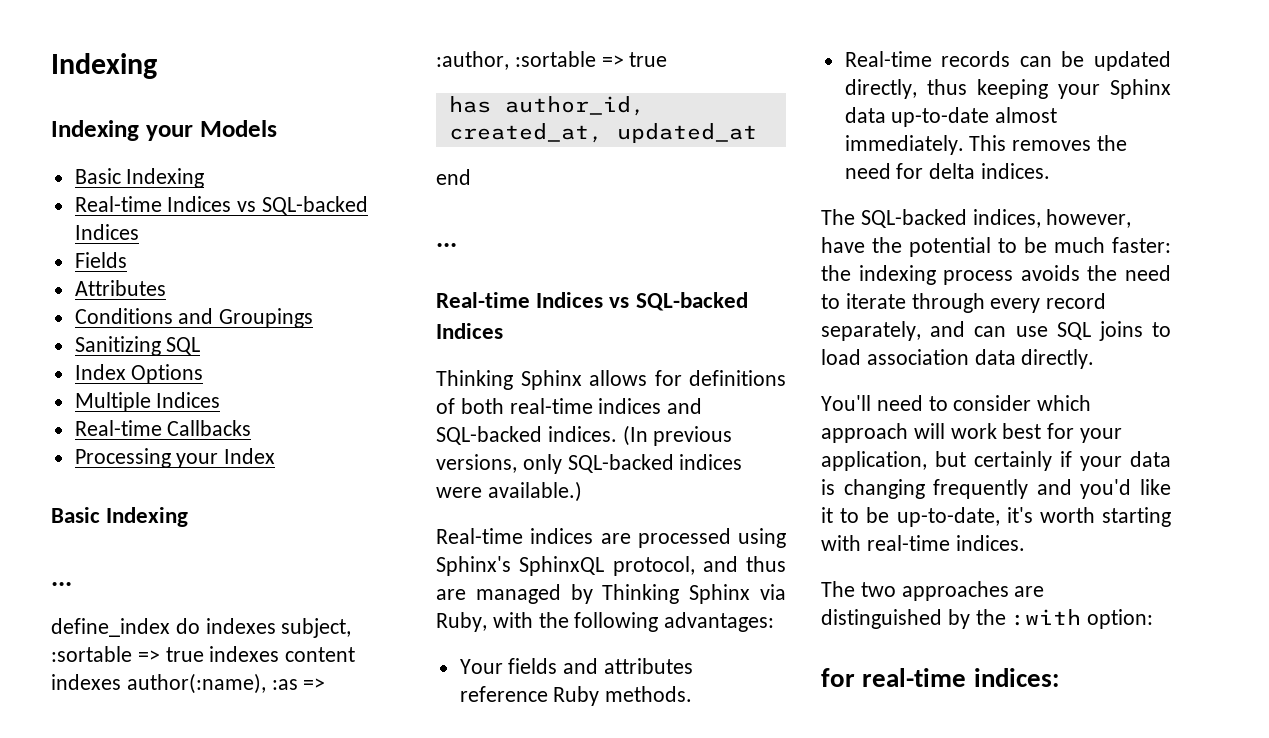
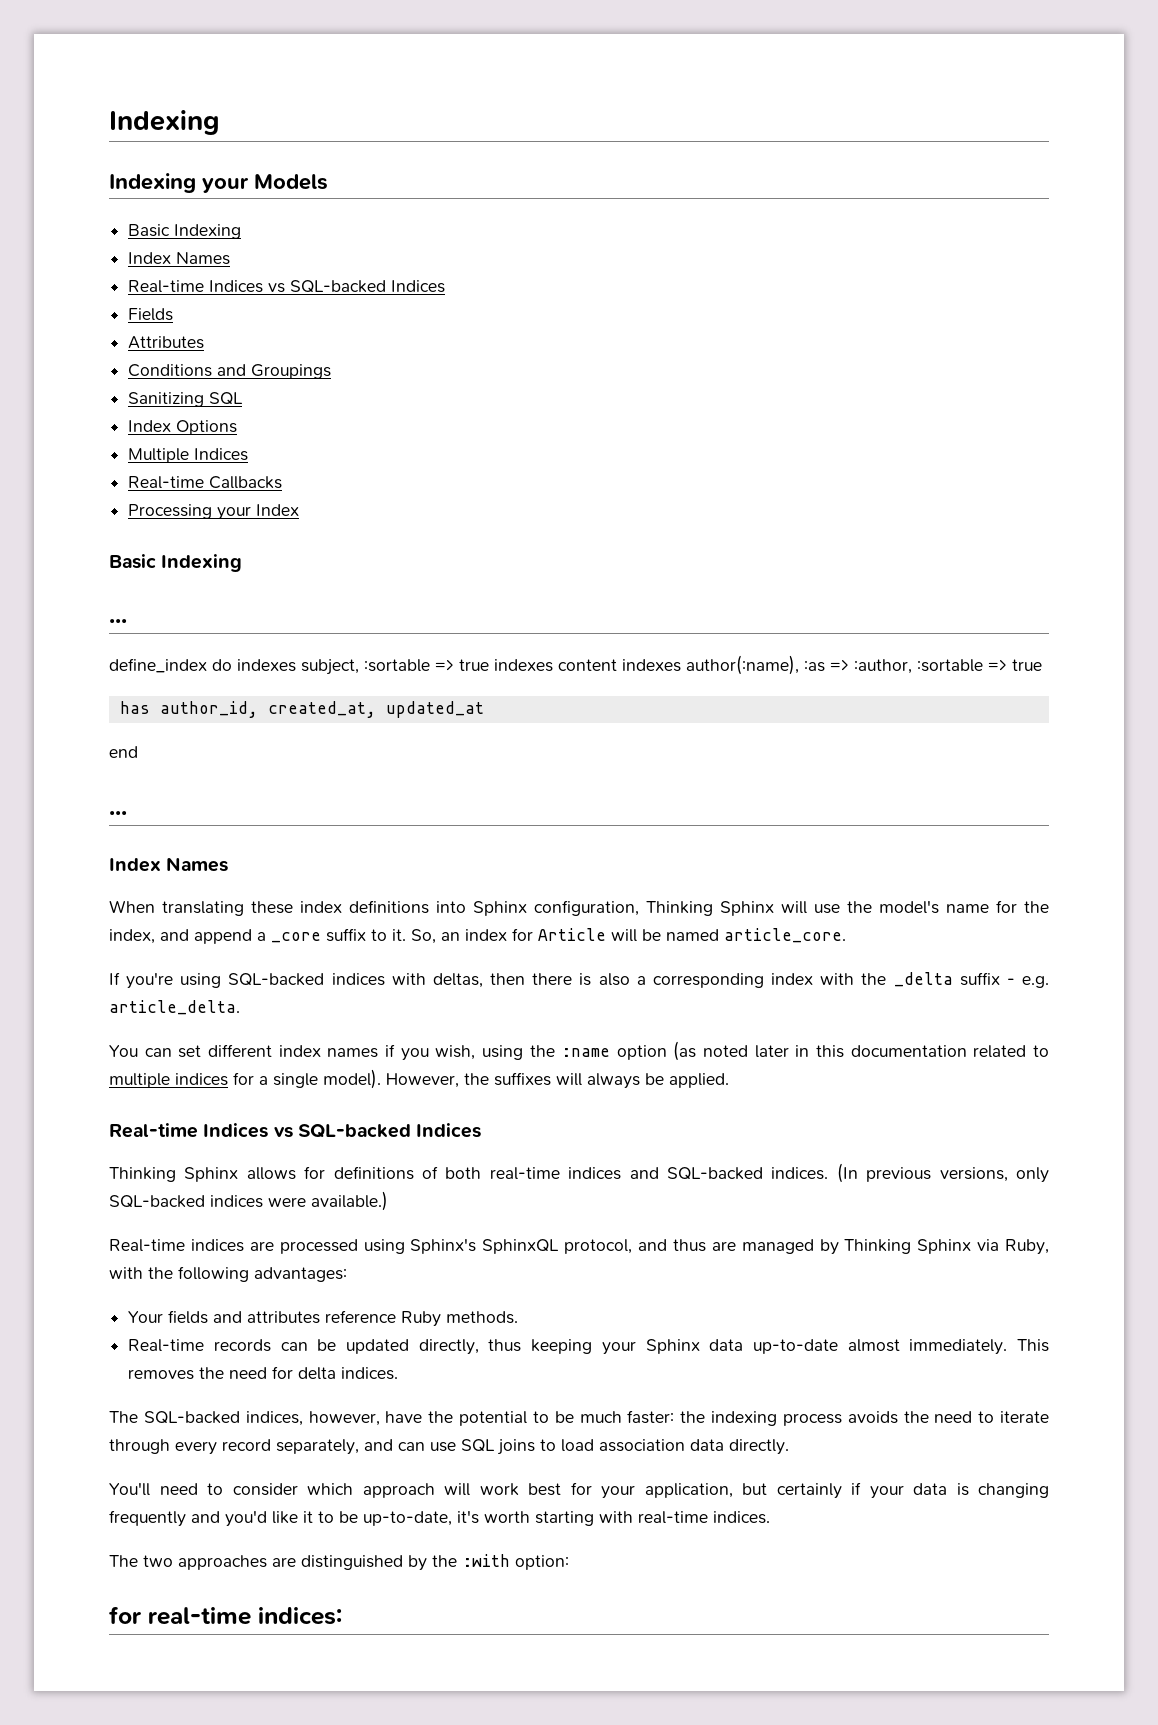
(205, 178) none -> [128,252,231,265] // Index Names
(457, 245) none -> [109,857,229,872] [109,900,1049,916] [109,928,846,944] [109,972,1049,989] [109,1000,240,1015] [109,1041,1049,1061] [109,1069,729,1089] // Index Names // When translating these index definitions into Sphinx configuration, Thinking Sphinx will use the model's name for the index, and append a _core suffix to it. So, an index for Article will be named article_core. // If you're using SQL-backed indices with deltas, then there is also a corresponding index with the _delta suffix - e.g. article_delta. // You can set different index names if you wish, using the :name option (as noted later in this documentation related to multiple indices for a single model). However, the suffixes will always be applied.

